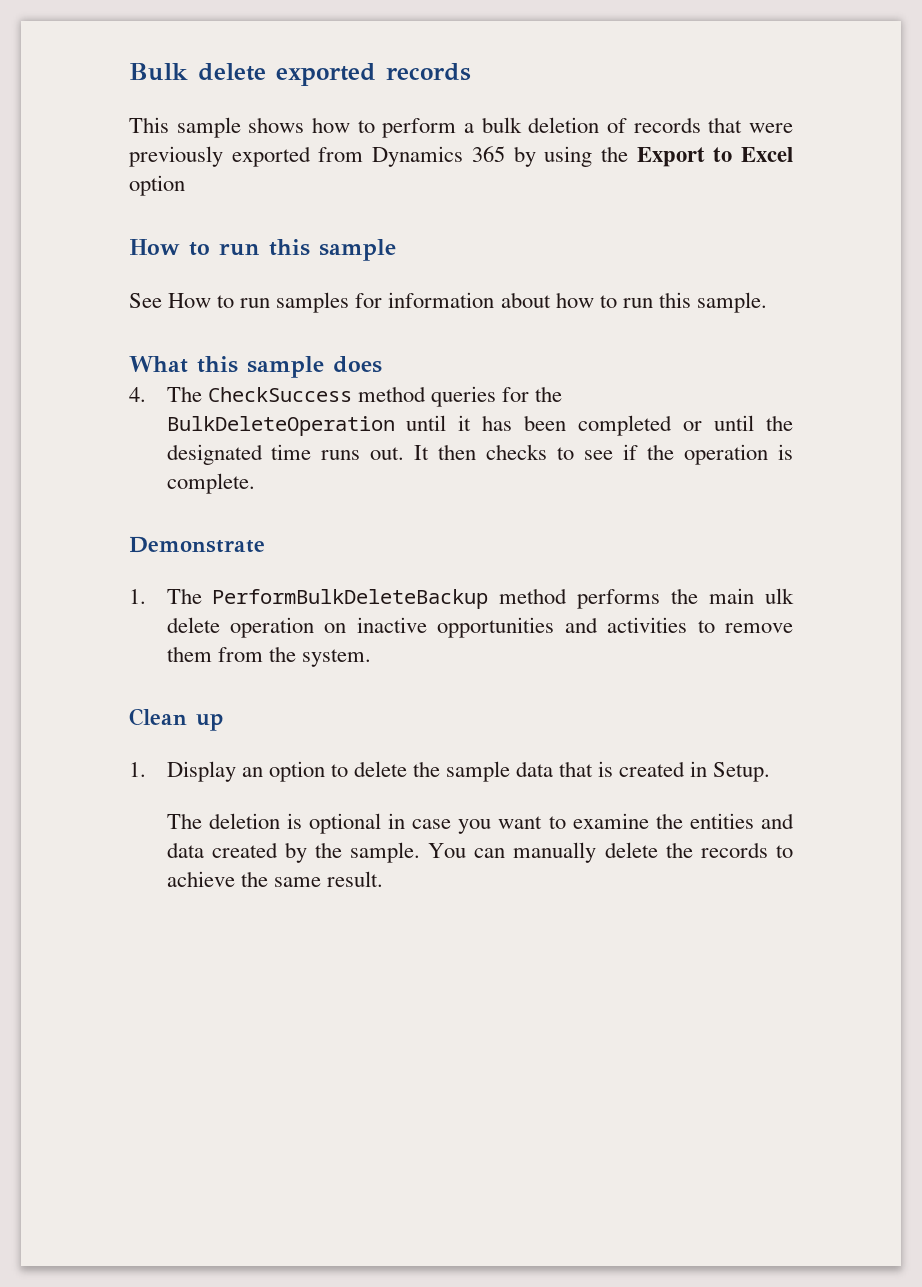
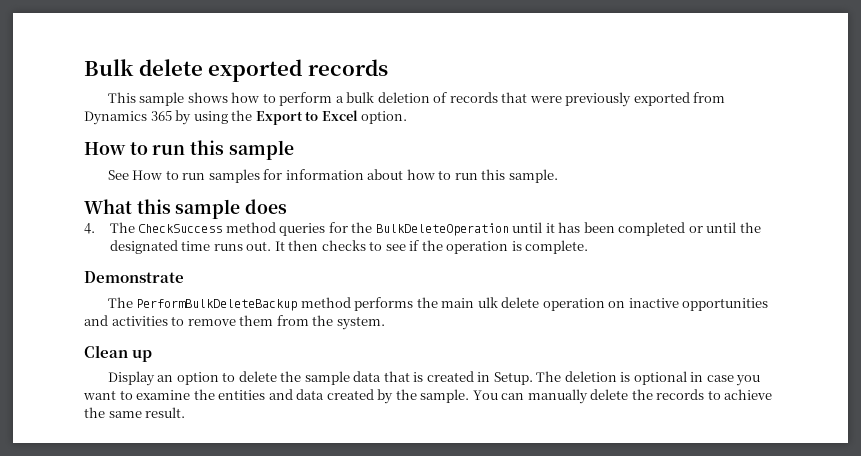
[129,175,185,196] option -> [361,111,408,124] option.
[129,589,146,604] 1. -> (184, 277) none
[129,762,146,777] 1. -> (153, 355) none
(771, 772) // -> (533, 378) none

